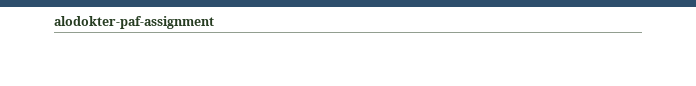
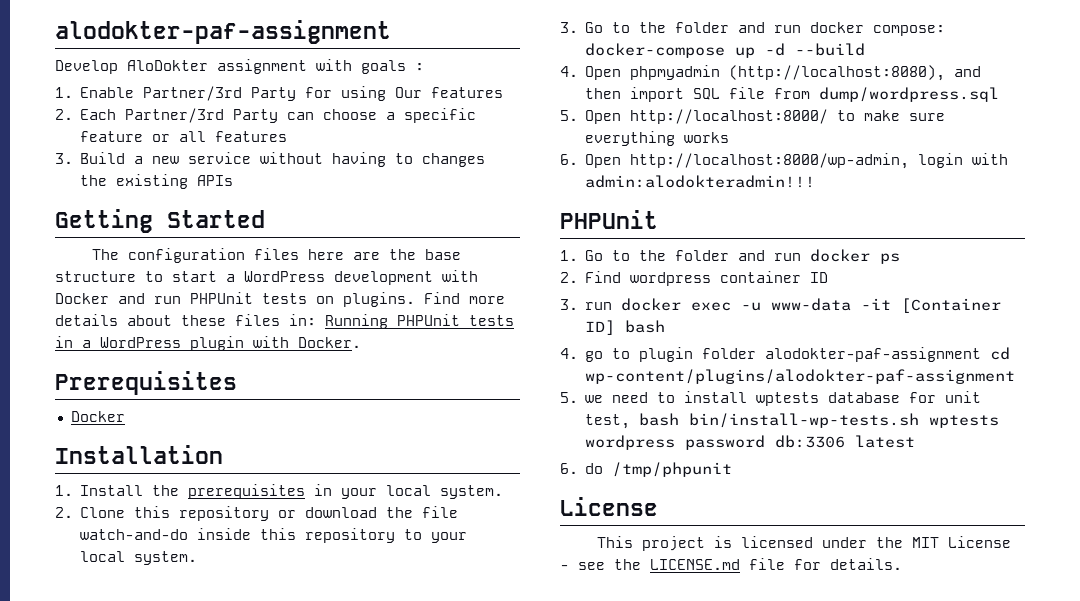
[54,16,214,29] alodokter-paf-assignment -> [55,20,391,44] [55,59,424,74] [55,86,504,101] [55,108,477,123] [80,131,288,142] [55,152,486,167] [80,174,234,189] [55,209,265,233] [92,248,462,263] [55,270,478,285] [55,292,505,307] [55,314,514,329] [55,336,361,351] [55,371,237,395] [70,411,125,422] [55,445,223,464] [55,484,504,499] [55,506,459,521] [80,528,468,543] [80,551,198,565] [560,22,946,36] [585,43,866,58] [560,65,982,81] [585,87,1000,102] [560,109,946,124] [585,131,730,146] [560,153,1009,169] [585,175,816,188] [560,210,658,229] [560,249,901,264] [560,271,829,286] [560,298,1002,313] [585,320,666,335] [560,347,1011,362] [585,369,1016,384] [560,391,982,406] [585,413,1000,429] [585,435,916,450] [560,462,733,477] [560,497,658,516] [597,536,1012,551] [560,558,902,570] alodokter-paf-assignment // Develop AloDokter assignment with goals : // 1. Enable Partner/3rd Party for using Our features // 2. Each Partner/3rd Party can choose a specific feature or all features // 3. Build a new service without having to changes the existing APIs // Getting Started // The configuration files here are the base structure to start a WordPress development with Docker and run PHPUnit tests on plugins. Find more details about these files in: Running PHPUnit tests in a WordPress plugin with Docker. // Prerequisites // Docker // Installation // 1. Install the prerequisites in your local system. // 2. Clone this repository or download the file watch-and-do inside this repository to your local system. // 3. Go to the folder and run docker compose: docker-compose up -d --build // 4. Open phpmyadmin (http://localhost:8080), and then import SQL file from dump/wordpress.sql // 5. Open http://localhost:8000/ to make sure everything works // 6. Open http://localhost:8000/wp-admin, login with admin:alodokteradmin!!! // PHPUnit // 1. Go to the folder and run docker ps // 2. Find wordpress container ID // 3. run docker exec -u www-data -it [Container ID] bash // 4. go to plugin folder alodokter-paf-assignment cd wp-content/plugins/alodokter-paf-assignment // 5. we need to install wptests database for unit test, bash bin/install-wp-tests.sh wptests wordpress password db:3306 latest // 6. do /tmp/phpunit // License // This project is licensed under the MIT License - see the LICENSE.md file for details.

